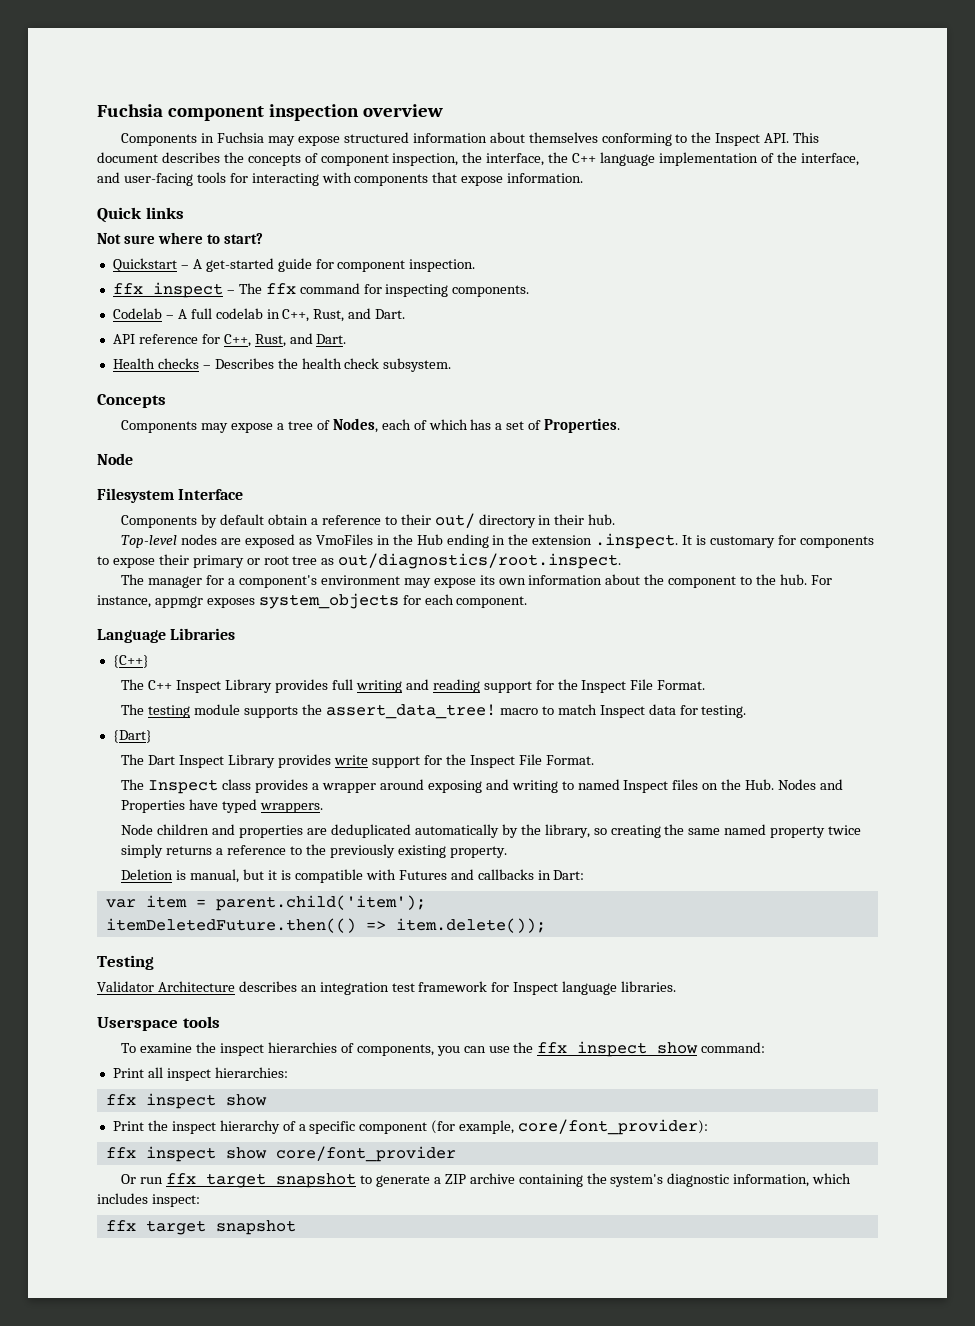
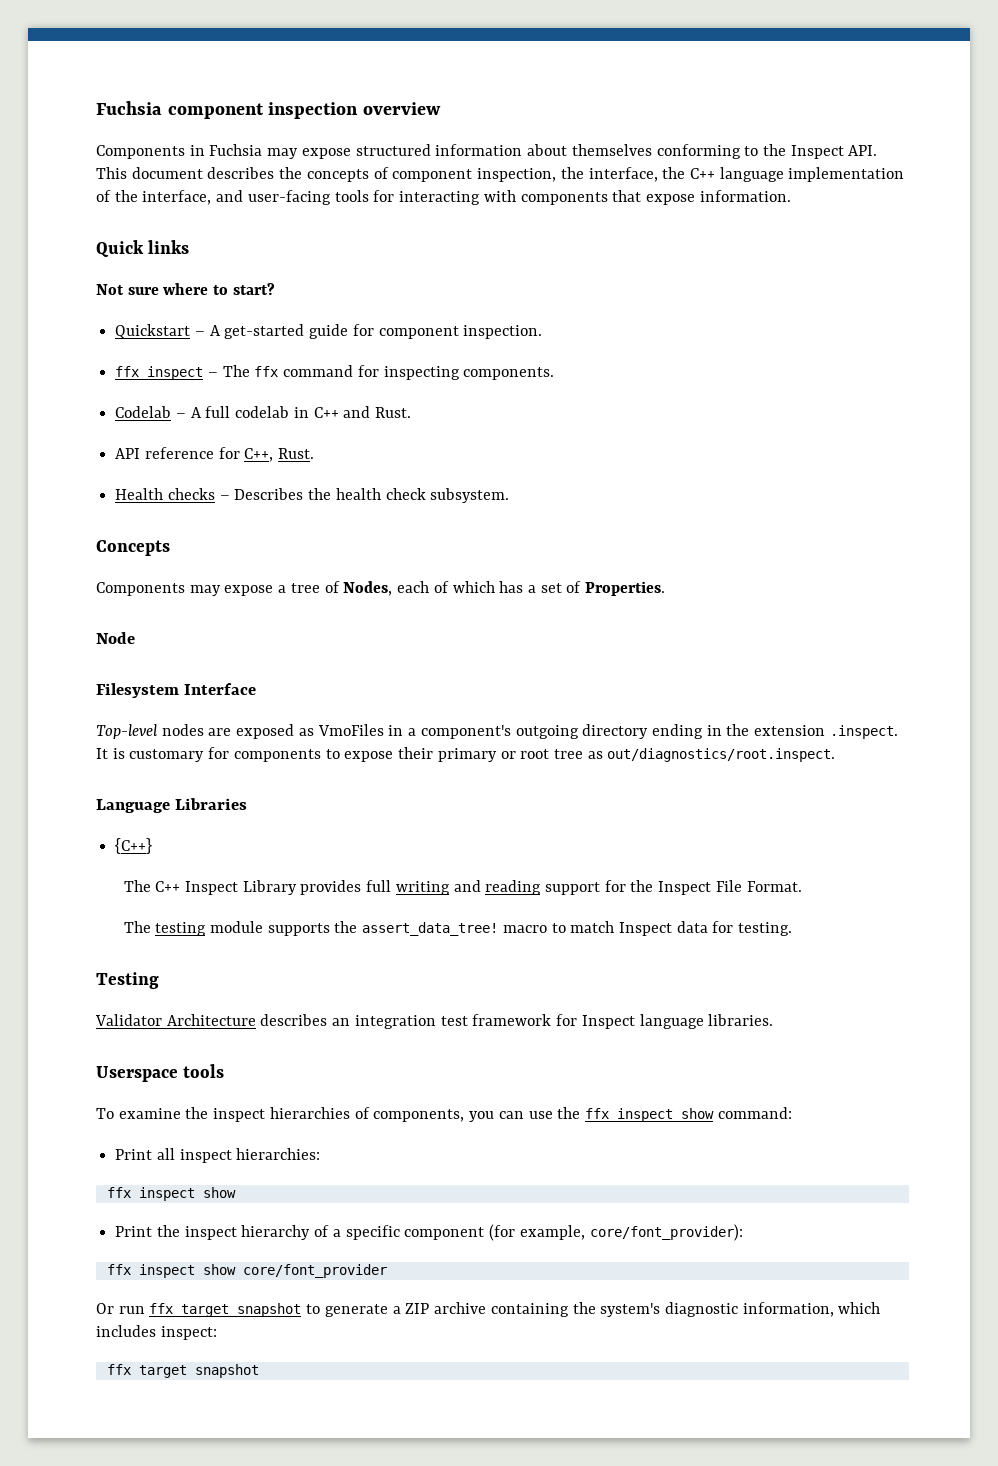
[282,308,406,322] C++, Rust, and Dart. -> [313,406,412,418] C++ and Rust.
[254,333,347,347] Rust, and Dart. -> [278,448,315,459] Rust.
[121,513,616,528] // Components by default obtain a reference to their out/ directory in their hub. -> (256, 689) none
[392,534,443,545] the Hub -> [408,724,649,739] a component's outgoing directory
[121,574,832,588] [97,593,528,609] // The manager for a component's environment may expose its own information about the component to the hub. For instance, appmgr exposes system_objects for each component. -> (836, 755) none
[112,730,152,743] [121,754,594,768] [121,779,843,794] [121,799,324,813] [121,824,862,838] [121,844,507,858] [121,869,585,883] [105,895,426,911] [105,918,546,933] // {Dart} // The Dart Inspect Library provides write support for the Inspect File Format. // The Inspect class provides a wrapper around exposing and writing to named Inspect files on the Hub. Nodes and Properties have typed wrappers. // Node children and properties are deduplicated automatically by the library, so creating the same named property twice simply returns a reference to the previously existing property. // Deletion is manual, but it is compatible with Futures and callbacks in Dart: // var item = parent.child('item'); // itemDeletedFuture.then(() => item.delete()); -> (793, 929) none

